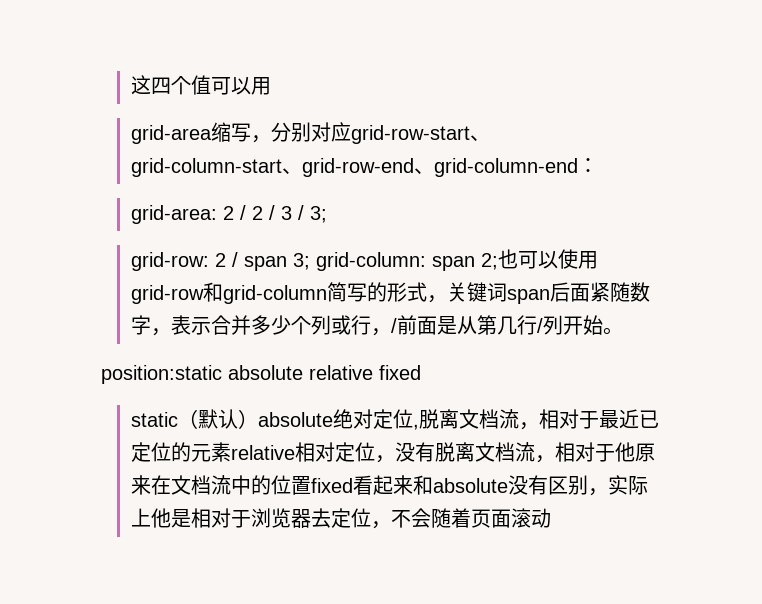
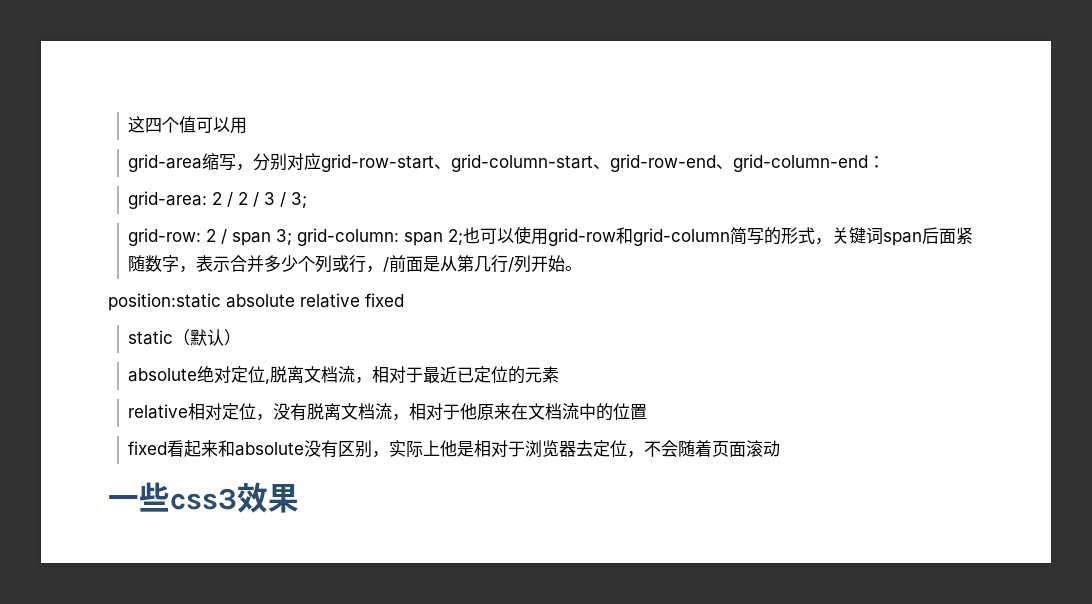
(259, 419) none -> (242, 337) //
(232, 452) none -> (560, 374) //
(312, 485) none -> (648, 412) //
(552, 518) none -> [108,482,299,513] // 一些css3效果

